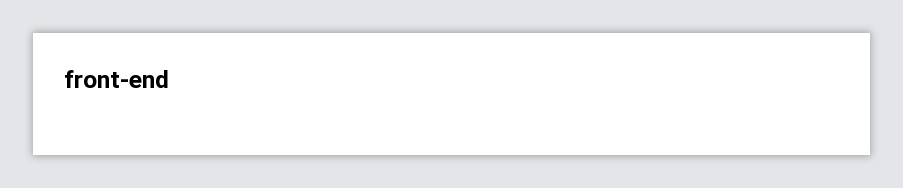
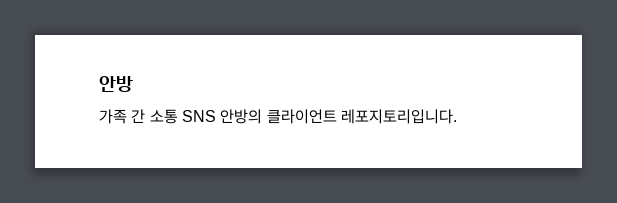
[64,70,169,88] front-end -> [99,76,133,92] [99,109,457,124] 안방 // 가족 간 소통 SNS 안방의 클라이언트 레포지토리입니다.

